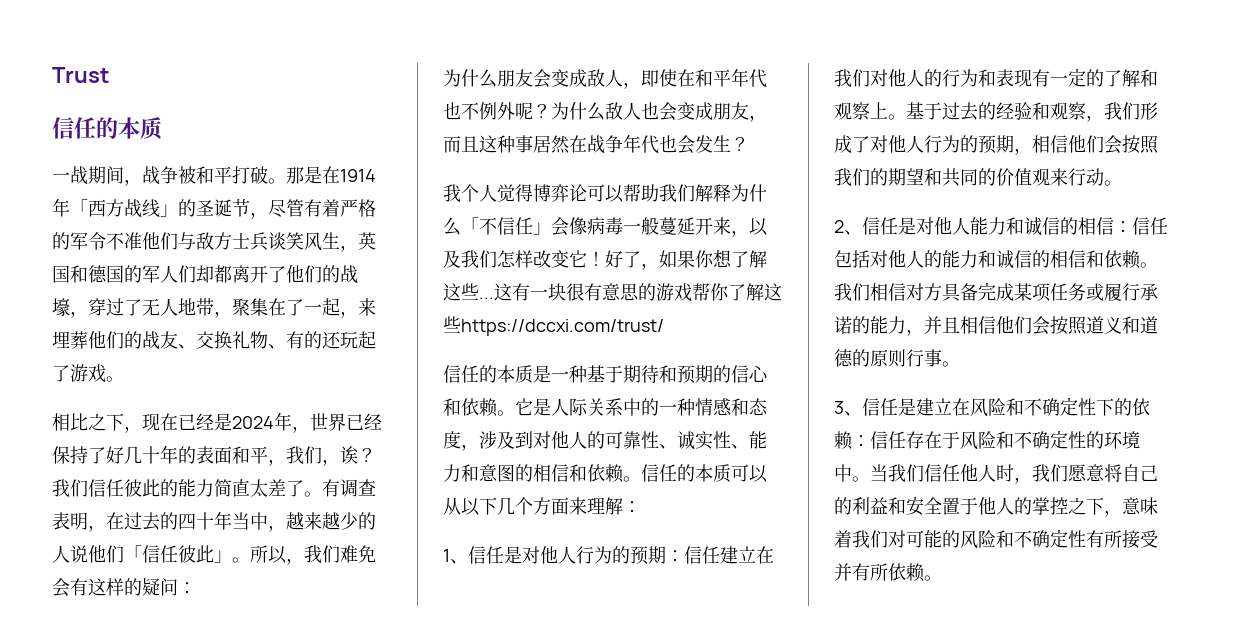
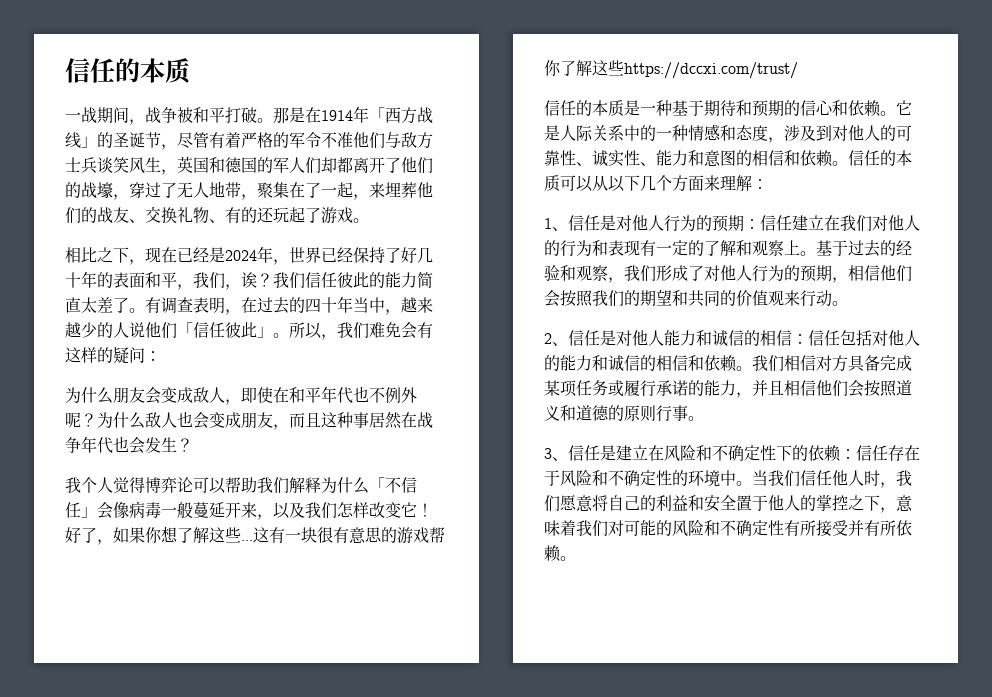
[52,67,110,83] Trust // -> (65, 70) none

